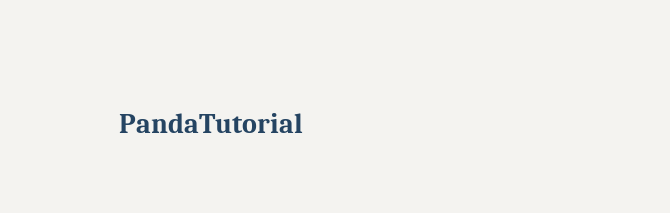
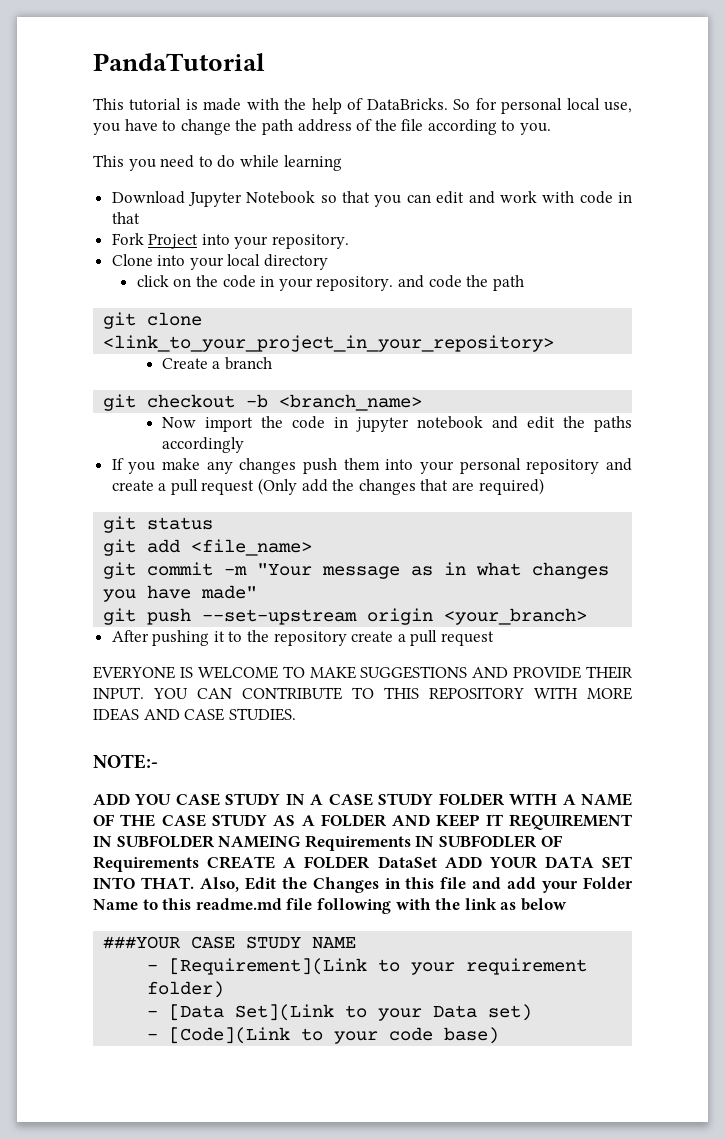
(303, 123) none -> [93,98,632,114] [93,119,552,135] [93,155,342,171] [111,191,633,207] [111,212,140,224] [111,233,350,249] [111,254,329,270] [136,275,524,291] [103,312,203,329] [103,335,555,352] [161,357,273,370] [103,394,423,411] [161,416,632,432] [161,437,244,453] [111,458,632,474] [111,478,544,495] [103,516,214,533] [103,539,313,556] [103,562,610,579] [103,585,258,602] [103,608,588,625] [111,630,495,646] [93,666,633,679] [93,687,632,700] [93,708,296,721] [93,754,158,769] [93,793,632,806] [93,814,633,830] [93,835,563,851] [93,856,632,872] [93,877,633,893] [93,898,567,914] [103,936,357,949] [147,958,588,975] [147,981,225,998] [147,1004,533,1021] [147,1027,500,1044] // This tutorial is made with the help of DataBricks. So for personal local use, you have to change the path address of the file according to you. // This you need to do while learning // Download Jupyter Notebook so that you can edit and work with code in that // Fork Project into your repository. // Clone into your local directory // click on the code in your repository. and code the path // git clone <link_to_your_project_in_your_repository> // Create a branch // git checkout -b <branch_name> // Now import the code in jupyter notebook and edit the paths accordingly // If you make any changes push them into your personal repository and create a pull request (Only add the changes that are required) // git status // git add <file_name> // git commit -m "Your message as in what changes you have made" // git push --set-upstream origin <your_branch> // After pushing it to the repository create a pull request // EVERYONE IS WELCOME TO MAKE SUGGESTIONS AND PROVIDE THEIR INPUT. YOU CAN CONTRIBUTE TO THIS REPOSITORY WITH MORE IDEAS AND CASE STUDIES. // NOTE:- // ADD YOU CASE STUDY IN A CASE STUDY FOLDER WITH A NAME OF THE CASE STUDY AS A FOLDER AND KEEP IT REQUIREMENT IN SUBFOLDER NAMEING Requirements IN SUBFODLER OF Requirements CREATE A FOLDER DataSet ADD YOUR DATA SET INTO THAT. Also, Edit the Changes in this file and add your Folder Name to this readme.md file following with the link as below // ###YOUR CASE STUDY NAME // - [Requirement](Link to your requirement folder) // - [Data Set](Link to your Data set) // - [Code](Link to your code base)

